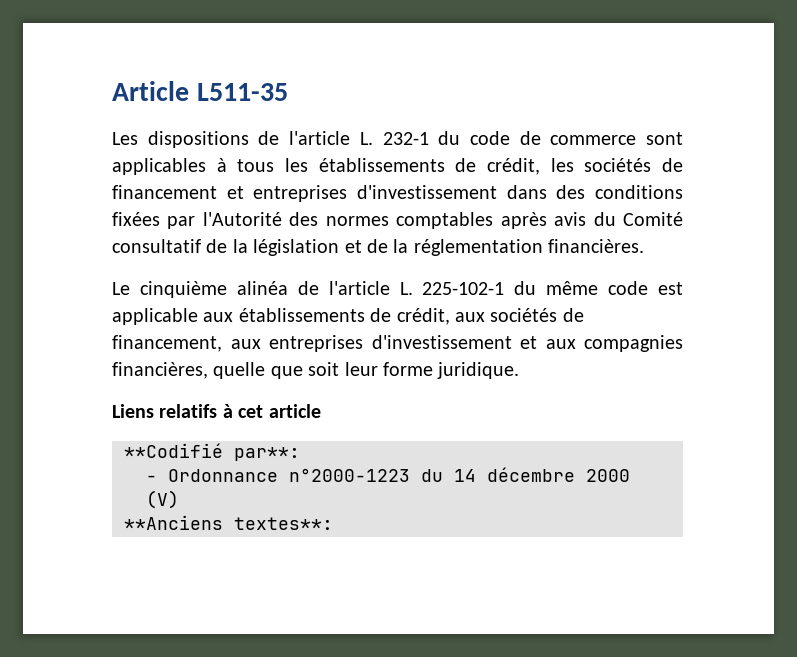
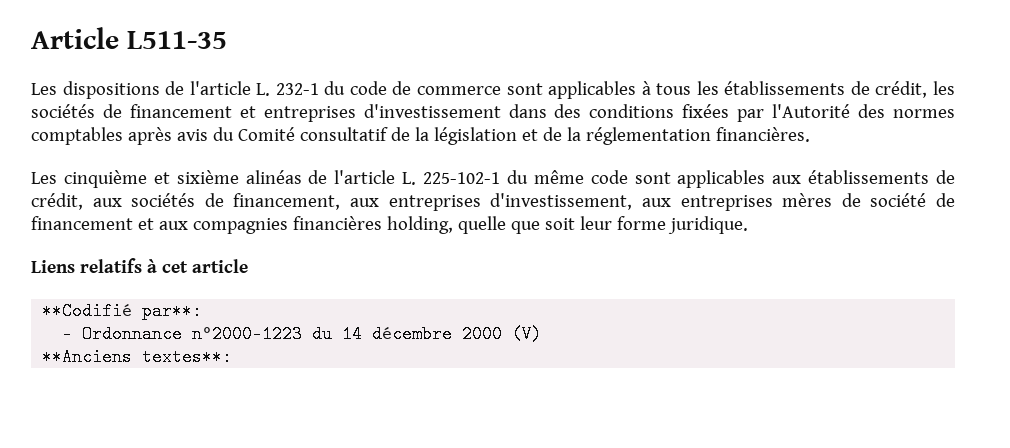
[112,281,288,298] Le cinquième alinéa -> [31,170,302,188] Les cinquième et sixième alinéas
[657,282,683,295] [112,308,198,325] est applicable -> [634,170,766,188] sont applicables
[371,335,512,349] d'investissement -> [490,193,955,211] [31,216,133,230] d'investissement, aux entreprises mères de société de financement
[112,362,208,379] financières, -> [292,216,453,234] financières holding,

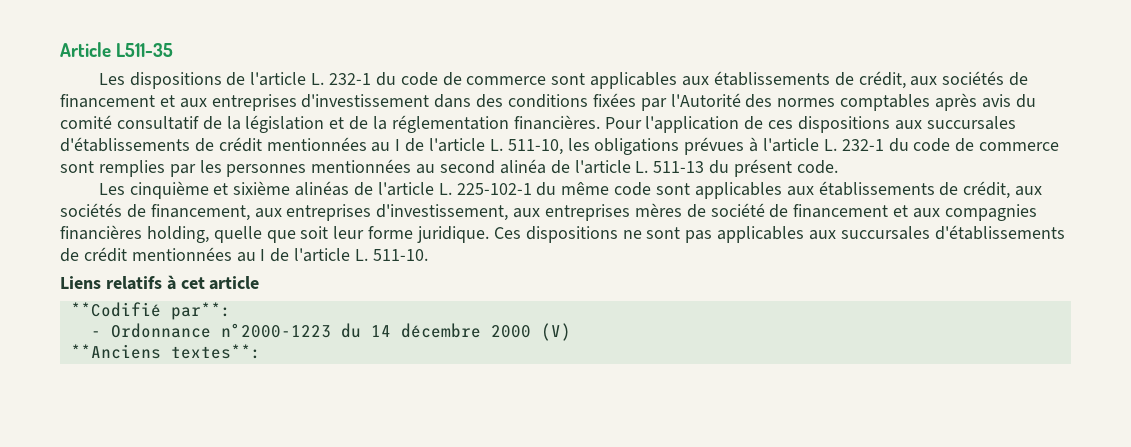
[641,81,955,98] à tous les établissements de crédit, les -> [682,71,938,89] aux établissements de crédit, aux
(256, 112) none -> [179,98,207,108] aux
[237,127,295,141] Comité -> [60,115,112,129] comité
(810, 134) none -> [604,116,1016,133] [60,137,1060,155] [60,159,838,177] Pour l'application de ces dispositions aux succursales d'établissements de crédit mentionnées au I de l'article L. 511-10, les obligations prévues à l'article L. 232-1 du code de commerce sont remplies par les personnes mentionnées au second alinéa de l'article L. 511-13 du présent code.
(748, 225) none -> [493,225,1065,243] [60,247,428,262] Ces dispositions ne sont pas applicables aux succursales d'établissements de crédit mentionnées au I de l'article L. 511-10.

